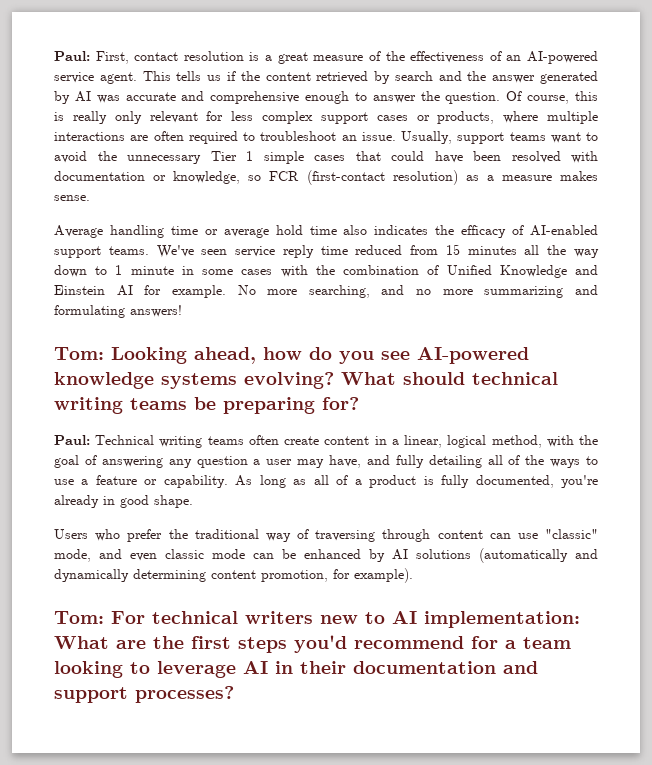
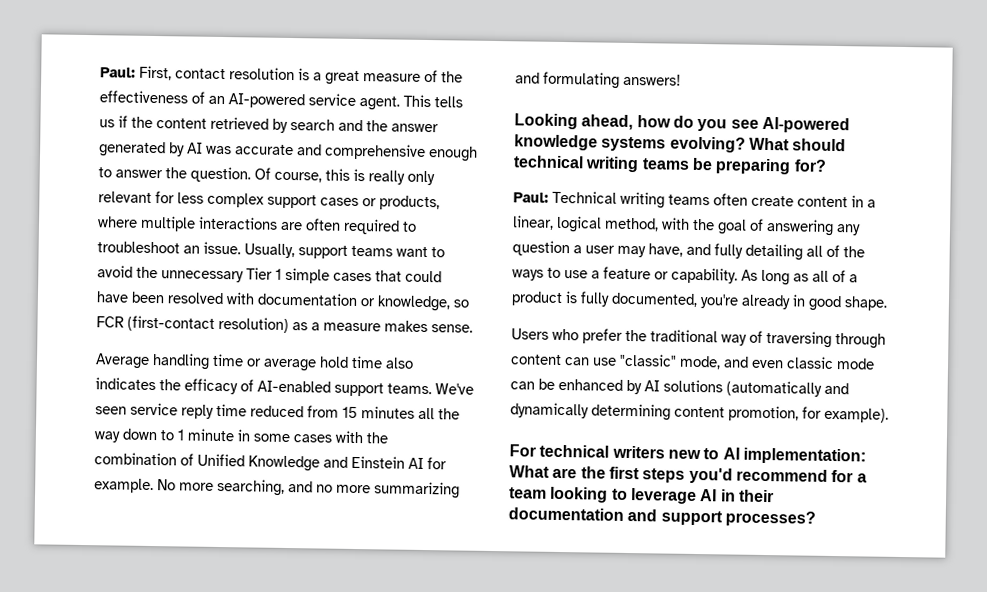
[54,347,104,360] Tom: -> (681, 79) none
[54,611,104,624] Tom: -> (889, 415) none

